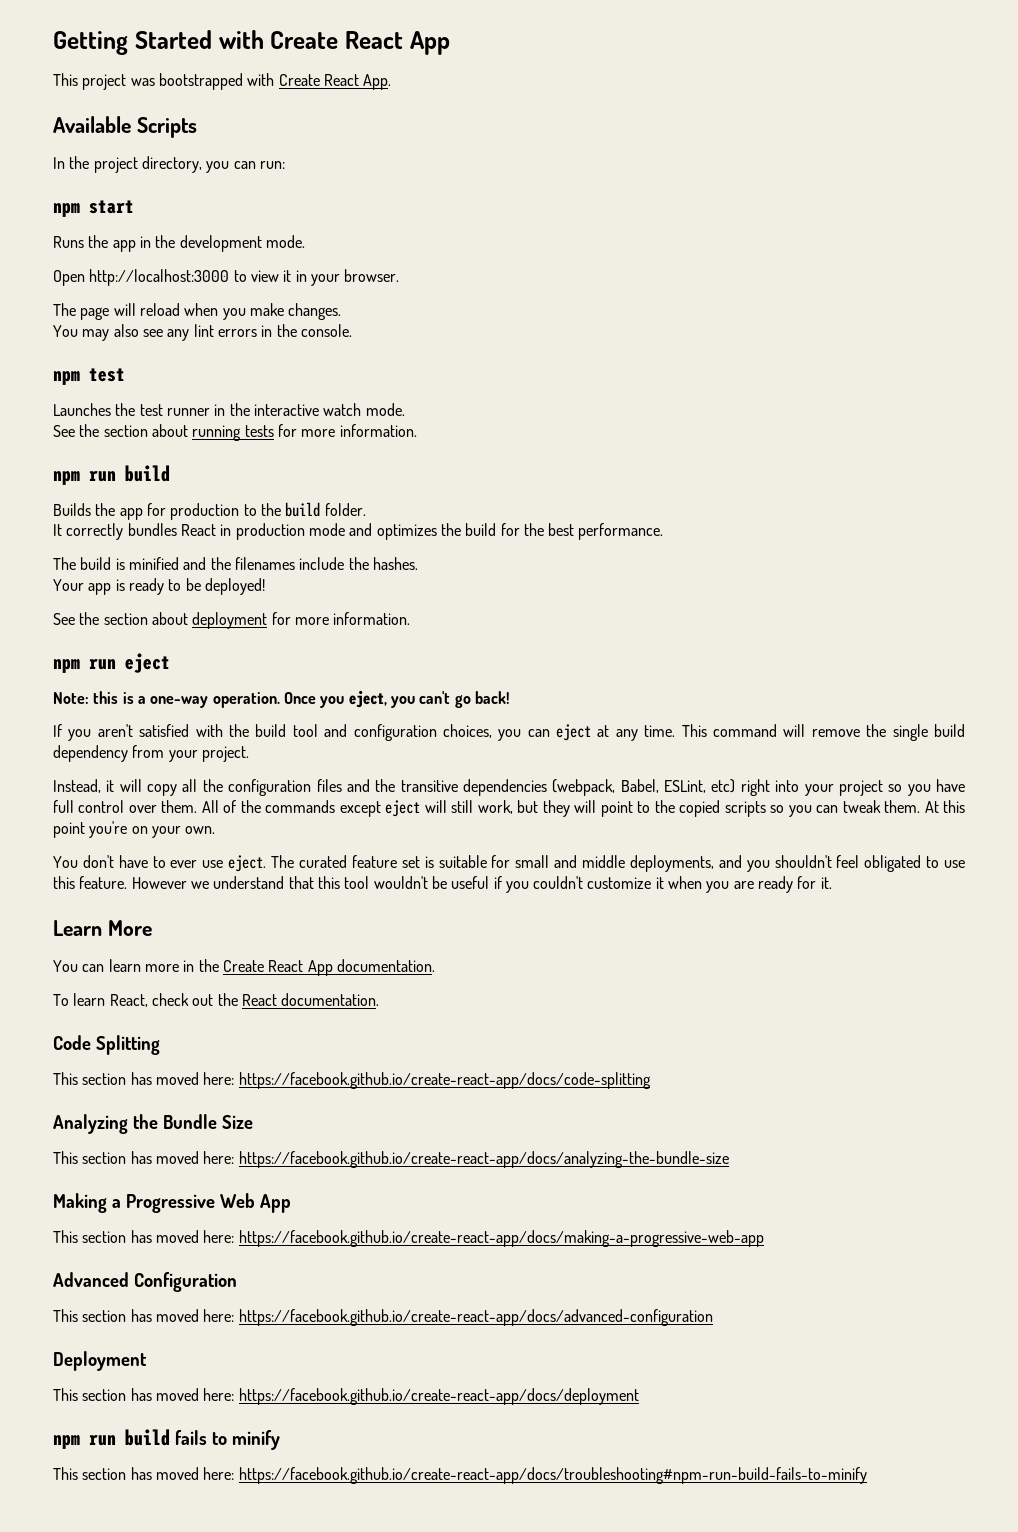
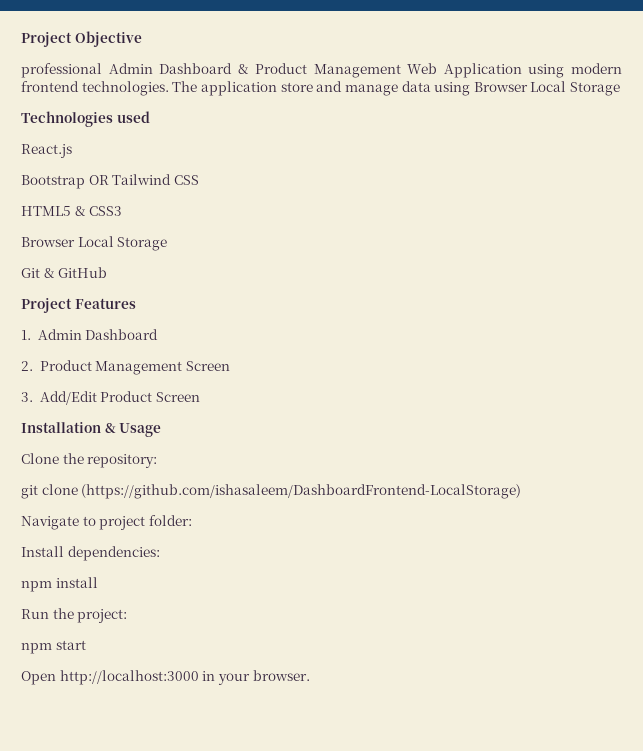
[53,30,450,55] [53,73,392,90] [53,116,197,138] [53,156,285,173] [53,200,134,217] [53,235,305,252] Getting Started with Create React App // This project was bootstrapped with Create React App. // Available Scripts // In the project directory, you can run: // npm start // Runs the app in the development mode. -> [21,31,142,47] [21,63,622,78] [21,81,621,96] [21,111,150,127] [21,144,72,158] [21,174,199,189] [21,206,123,216] [21,236,168,251] [21,267,108,278] [21,298,136,313] [21,329,159,340] [21,360,231,375] [21,391,201,405] [21,422,162,437] [21,453,158,468] [21,484,522,499] [21,515,192,530] [21,546,160,561] [21,577,98,592] [21,608,128,623] [21,640,86,654] Project Objective // professional Admin Dashboard & Product Management Web Application using modern frontend technologies. The application store and manage data using Browser Local Storage // Technologies used // React.js // Bootstrap OR Tailwind CSS // HTML5 & CSS3 // Browser Local Storage // Git & GitHub // Project Features // 1. Admin Dashboard // 2. Product Management Screen // 3. Add/Edit Product Screen // Installation & Usage // Clone the repository: // git clone (https://github.com/ishasaleem/DashboardFrontend-LocalStorage) // Navigate to project folder: // Install dependencies: // npm install // Run the project: // npm start
[233,270,292,282] to view it -> (199, 677) none
[53,303,342,320] [53,324,352,341] [53,368,125,385] [53,403,405,416] [53,424,417,441] [53,465,170,485] [53,502,366,520] [53,523,664,540] [53,557,418,570] [53,578,265,595] [53,612,411,629] [53,653,170,673] [53,690,510,708] [53,724,966,741] [53,745,249,762] [53,779,966,796] [53,800,966,817] [53,821,216,838] [53,855,965,872] [53,876,832,893] [53,920,152,936] [53,959,435,976] [53,993,380,1007] [53,1035,160,1055] [53,1072,651,1089] [53,1114,253,1134] [53,1151,729,1168] [53,1193,291,1213] [53,1230,764,1247] [53,1272,237,1292] [53,1309,713,1326] [53,1351,147,1371] [53,1388,639,1405] [53,1429,280,1450] [53,1467,867,1484] // The page will reload when you make changes. // You may also see any lint errors in the console. // npm test // Launches the test runner in the interactive watch mode. // See the section about running tests for more information. // npm run build // Builds the app for production to the build folder. // It correctly bundles React in production mode and optimizes the build for the best performance. // The build is minified and the filenames include the hashes. // Your app is ready to be deployed! // See the section about deployment for more information. // npm run eject // Note: this is a one-way operation. Once you eject, you can't go back! // If you aren't satisfied with the build tool and configuration choices, you can eject at any time. This command will remove the single build dependency from your project. // Instead, it will copy all the configuration files and the transitive dependencies (webpack, Babel, ESLint, etc) right into your project so you have full control over them. All of the commands except eject will still work, but they will point to the copied scripts so you can tweak them. At this point you're on your own. // You don't have to ever use eject. The curated feature set is suitable for small and middle deployments, and you shouldn't feel obligated to use this feature. However we understand that this tool wouldn't be useful if you couldn't customize it when you are ready for it. // Learn More // You can learn more in the Create React App documentation. // To learn React, check out the React documentation. // Code Splitting // This section has moved here: https://facebook.github.io/create-react-app/docs/code-splitting // Analyzing the Bundle Size // This section has moved here: https://facebook.github.io/create-react-app/docs/analyzing-the-bundle-size // Making a Progressive Web App // This section has moved here: https://facebook.github.io/create-react-app/docs/making-a-progressive-web-app // Advanced Configuration // This section has moved here: https://facebook.github.io/create-react-app/docs/advanced-configuration // Deployment // This section has moved here: https://facebook.github.io/create-react-app/docs/deployment // npm run build fails to minify // This section has moved here: https://facebook.github.io/create-react-app/docs/troubleshooting#npm-run-build-fails-to-minify -> (310, 675) none

